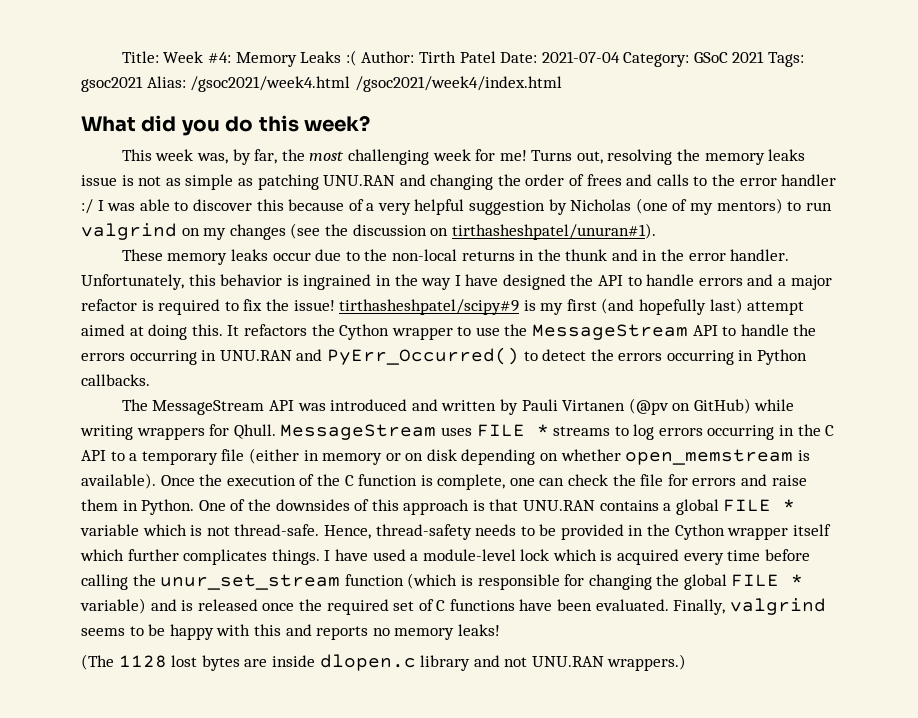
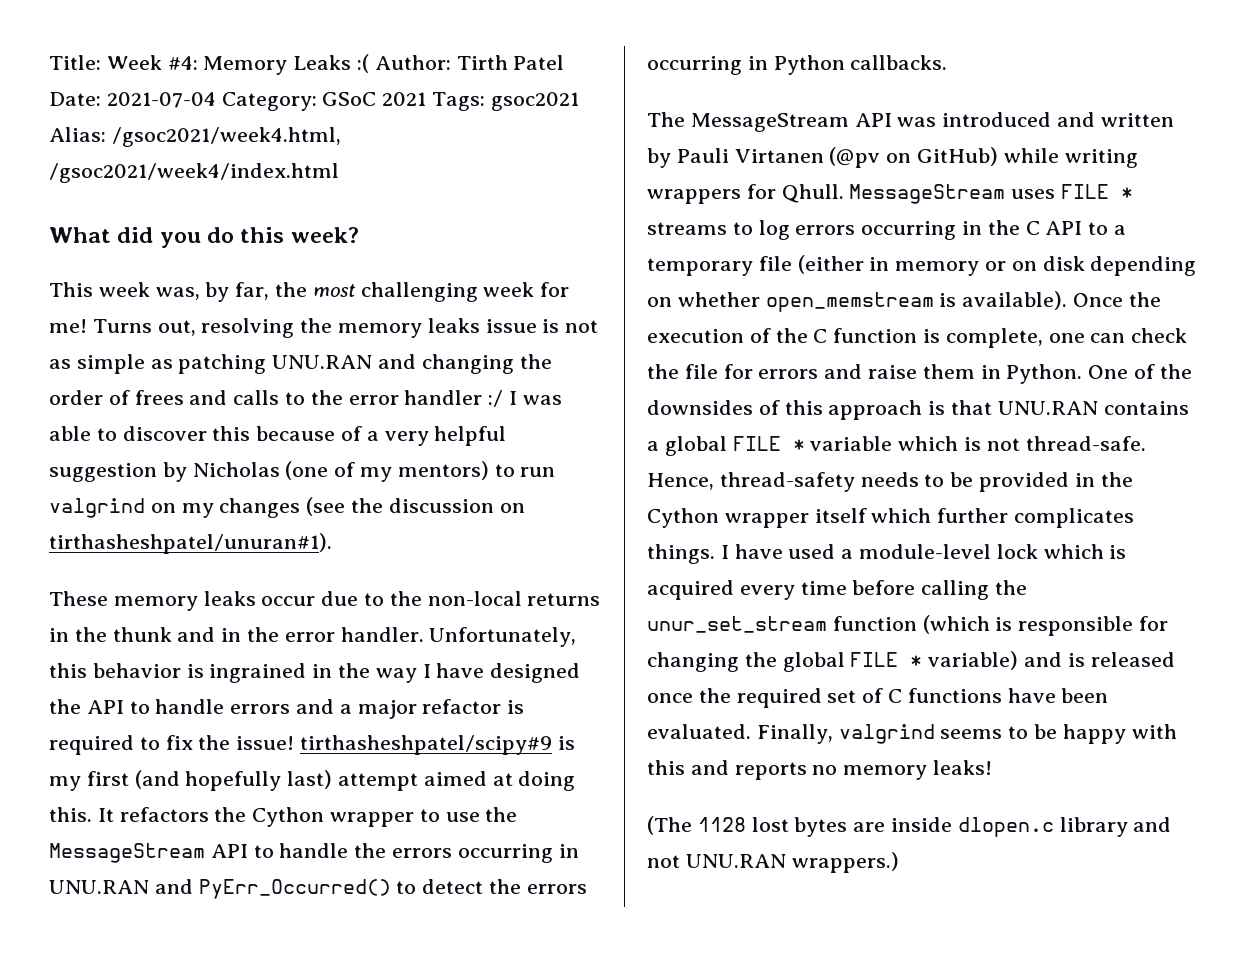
[190,76,351,92] /gsoc2021/week4.html -> [111,127,341,147] /gsoc2021/week4.html,

